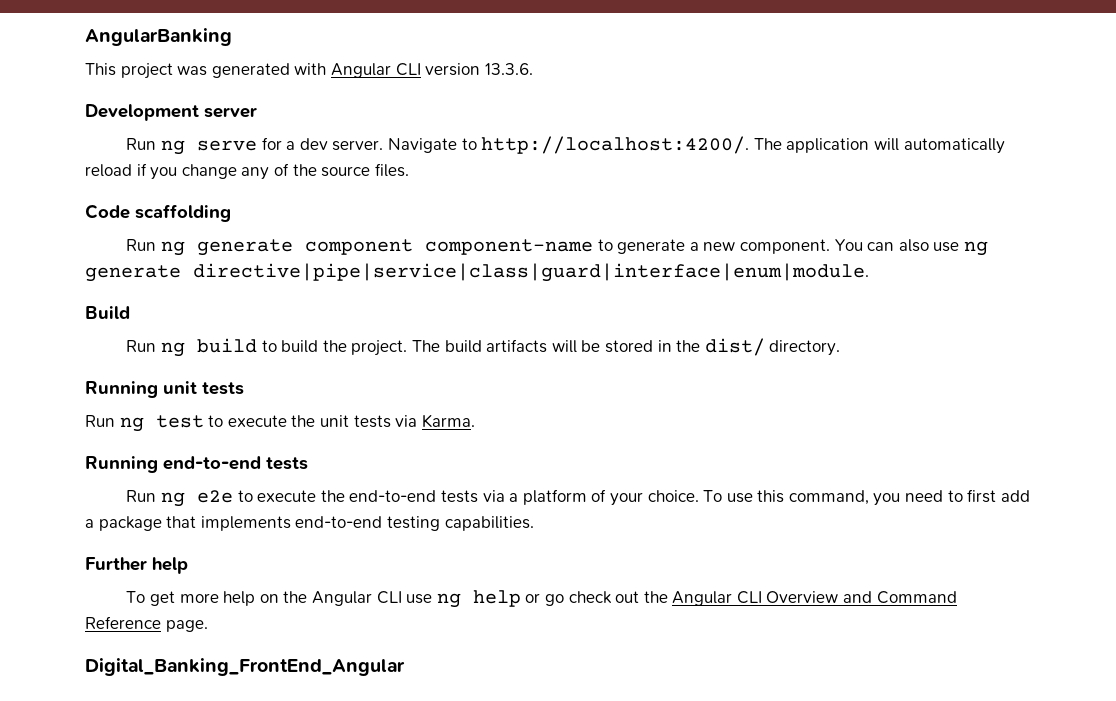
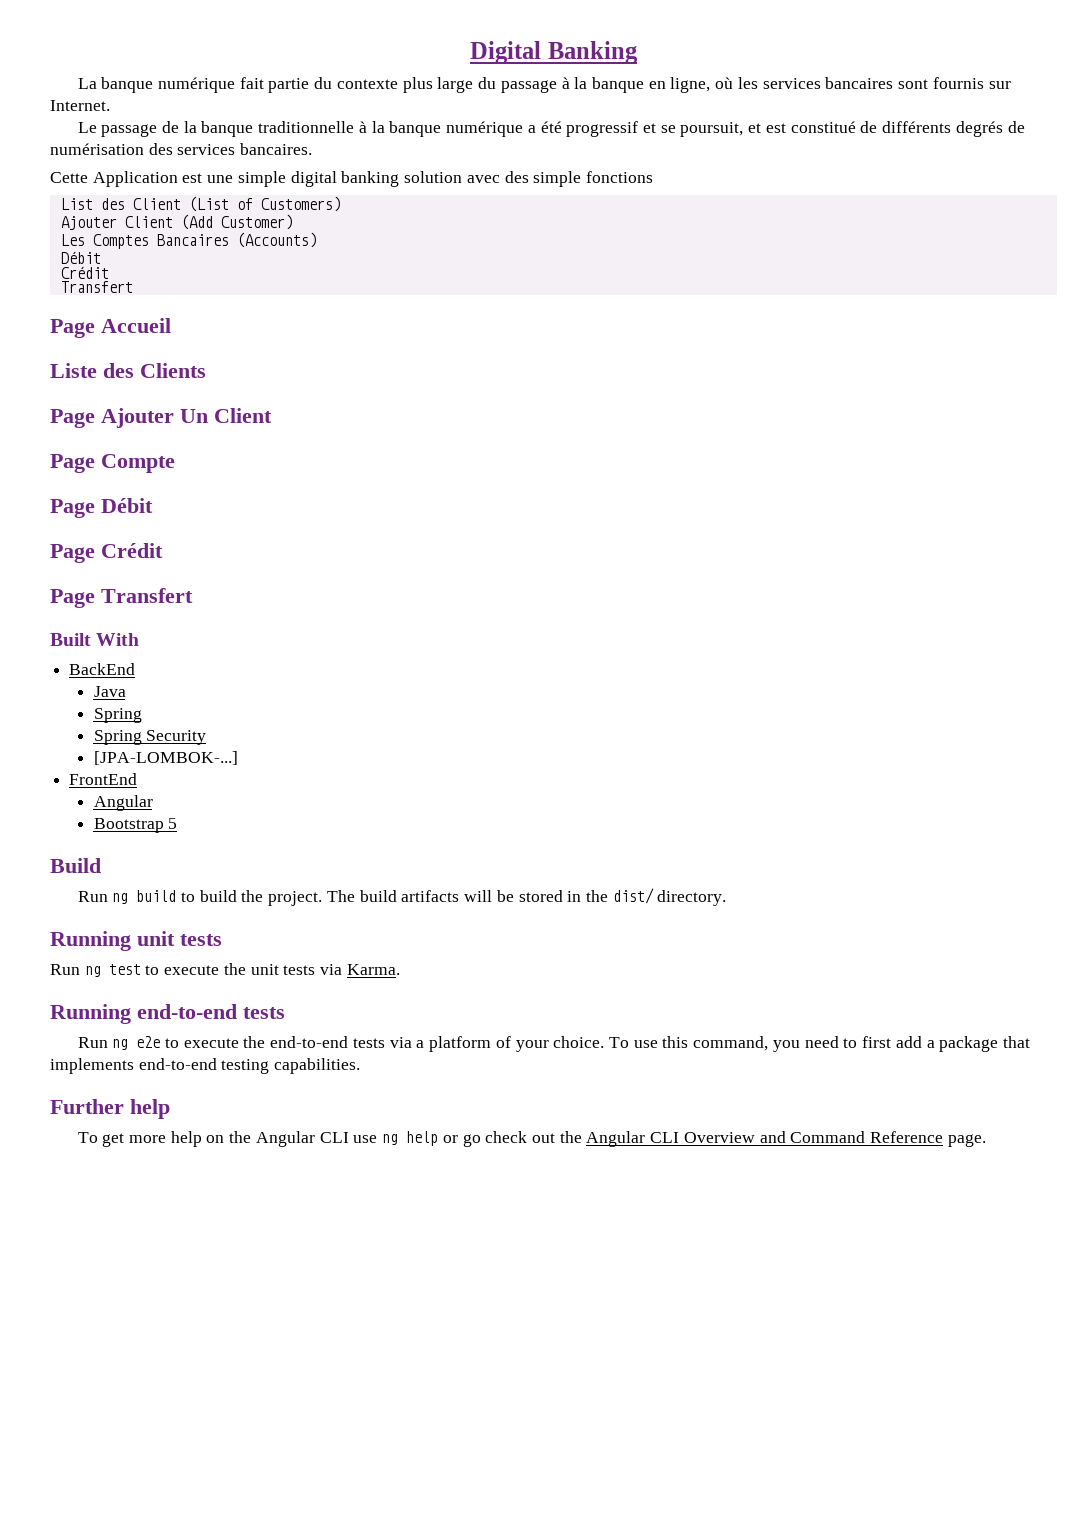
[85,28,232,46] [85,63,533,79] [85,104,257,121] [126,136,1005,155] [85,163,409,180] [85,204,231,222] [126,239,988,256] [85,263,869,282] AngularBanking // This project was generated with Angular CLI version 13.3.6. // Development server // Run ng serve for a dev server. Navigate to http://localhost:4200/. The application will automatically reload if you change any of the source files. // Code scaffolding // Run ng generate component component-name to generate a new component. You can also use ng generate directive|pipe|service|class|guard|interface|enum|module. -> [470,41,638,64] [77,77,1011,93] [50,100,110,111] [77,121,1025,137] [50,143,313,155] [50,171,653,187] [60,196,341,212] [60,214,293,230] [60,232,317,249] [60,251,101,264] [60,266,109,279] [60,281,133,293] [50,318,171,338] [50,363,206,378] [50,408,272,428] [50,454,175,473] [50,498,153,518] [50,543,163,563] [50,588,193,608] [50,633,140,646] [69,663,136,675] [93,686,126,697] [93,708,142,723] [93,730,207,745] [93,751,238,765] [69,773,138,785] [93,795,153,811] [93,818,178,833] Digital Banking // La banque numérique fait partie du contexte plus large du passage à la banque en ligne, où les services bancaires sont fournis sur Internet. // Le passage de la banque traditionnelle à la banque numérique a été progressif et se poursuit, et est constitué de différents degrés de numérisation des services bancaires. // Cette Application est une simple digital banking solution avec des simple fonctions // List des Client (List of Customers) // Ajouter Client (Add Customer) // Les Comptes Bancaires (Accounts) // Débit // Crédit // Transfert // Page Accueil // Liste des Clients // Page Ajouter Un Client // Page Compte // Page Débit // Page Crédit // Page Transfert // Built With // BackEnd // Java // Spring // Spring Security // [JPA-LOMBOK-...] // FrontEnd // Angular // Bootstrap 5
[85,658,405,676] // Digital_Banking_FrontEnd_Angular -> (986, 1140) none

